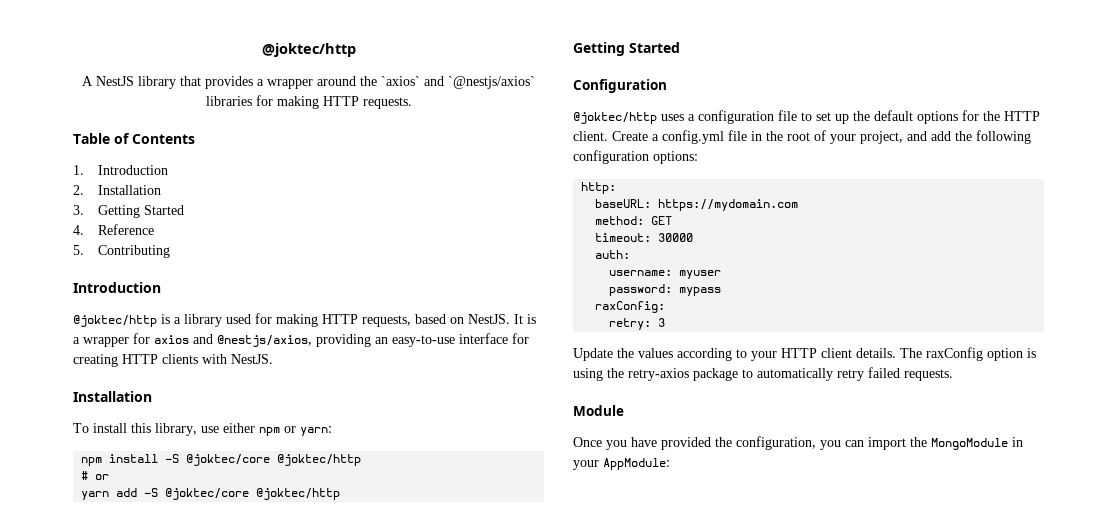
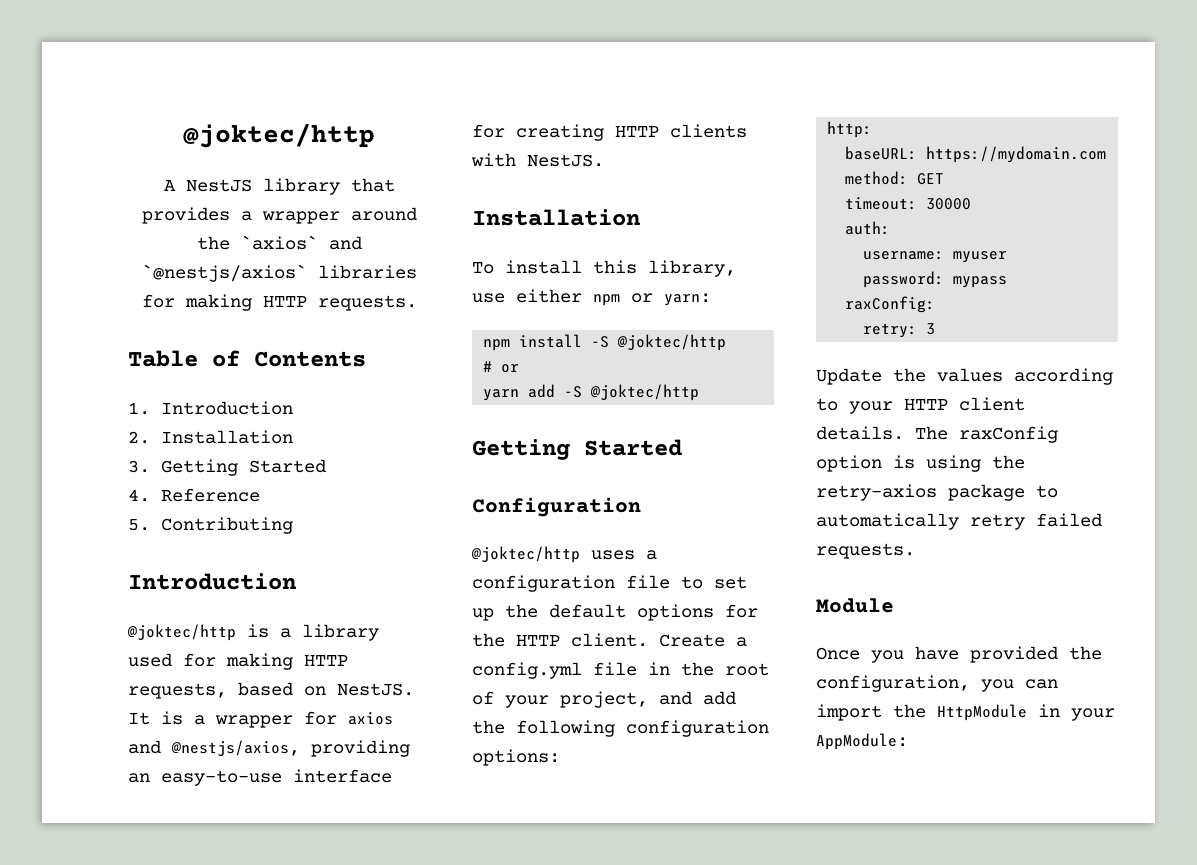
[186,454,271,466] @joktec/core -> (610, 342) none
[165,488,250,500] @joktec/core -> (583, 392) none
[931,438,1008,450] MongoModule -> [937,704,1027,721] HttpModule

